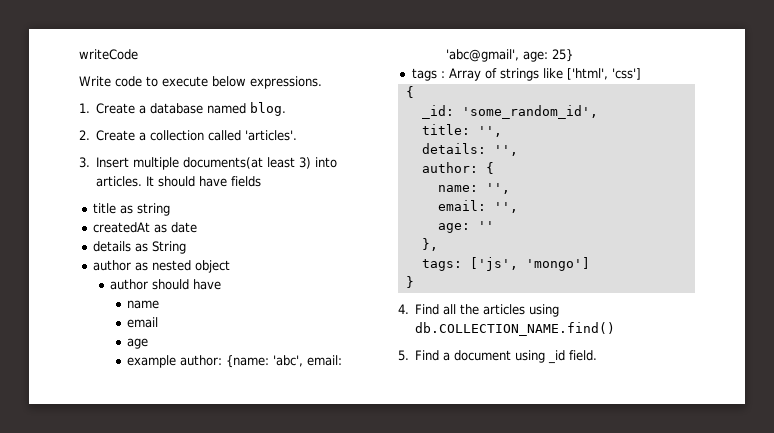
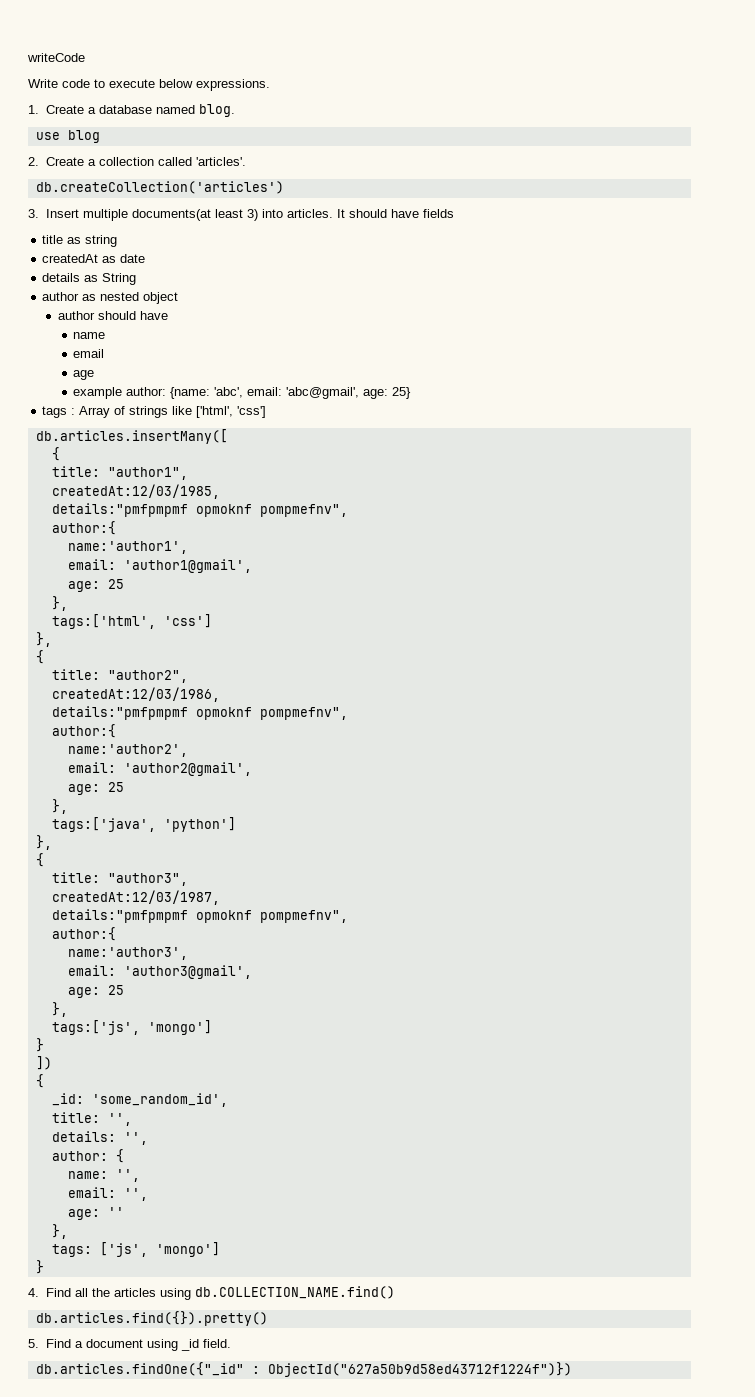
(287, 109) none -> [35,130,100,143] // use blog
(298, 135) none -> [35,181,284,194] // db.createCollection('articles')
(641, 74) none -> [35,429,228,444] [51,447,60,461] [51,466,188,480] [51,484,220,499] [51,503,348,517] [51,521,116,535] [67,541,188,554] [67,559,252,573] [67,579,124,592] [51,596,68,611] [51,614,212,629] [35,632,52,647] [35,650,44,664] [51,669,188,683] [51,687,220,702] [51,706,348,720] [51,724,116,738] [67,744,188,757] [67,762,252,776] [67,782,124,795] [51,799,68,814] [51,817,236,832] [35,835,52,850] [35,853,44,867] [51,872,188,886] [51,890,220,905] [51,909,348,923] [51,927,116,941] [67,947,188,960] [67,965,252,979] [67,985,124,998] [51,1002,68,1017] [51,1020,212,1035] [35,1038,44,1052] [35,1056,52,1070] // db.articles.insertMany([ // { // title: "author1", // createdAt:12/03/1985, // details:"pmfpmpmf opmoknf pompmefnv", // author:{ // name:'author1', // email: 'author1@gmail', // age: 25 // }, // tags:['html', 'css'] // }, // { // title: "author2", // createdAt:12/03/1986, // details:"pmfpmpmf opmoknf pompmefnv", // author:{ // name:'author2', // email: 'author2@gmail', // age: 25 // }, // tags:['java', 'python'] // }, // { // title: "author3", // createdAt:12/03/1987, // details:"pmfpmpmf opmoknf pompmefnv", // author:{ // name:'author3', // email: 'author3@gmail', // age: 25 // }, // tags:['js', 'mongo'] // } // ])
(616, 329) none -> [35,1311,268,1326] // db.articles.find({}).pretty()
(598, 355) none -> [35,1362,572,1377] // db.articles.findOne({"_id" : ObjectId("627a50b9d58ed43712f1224f")})

